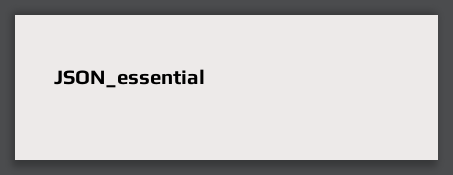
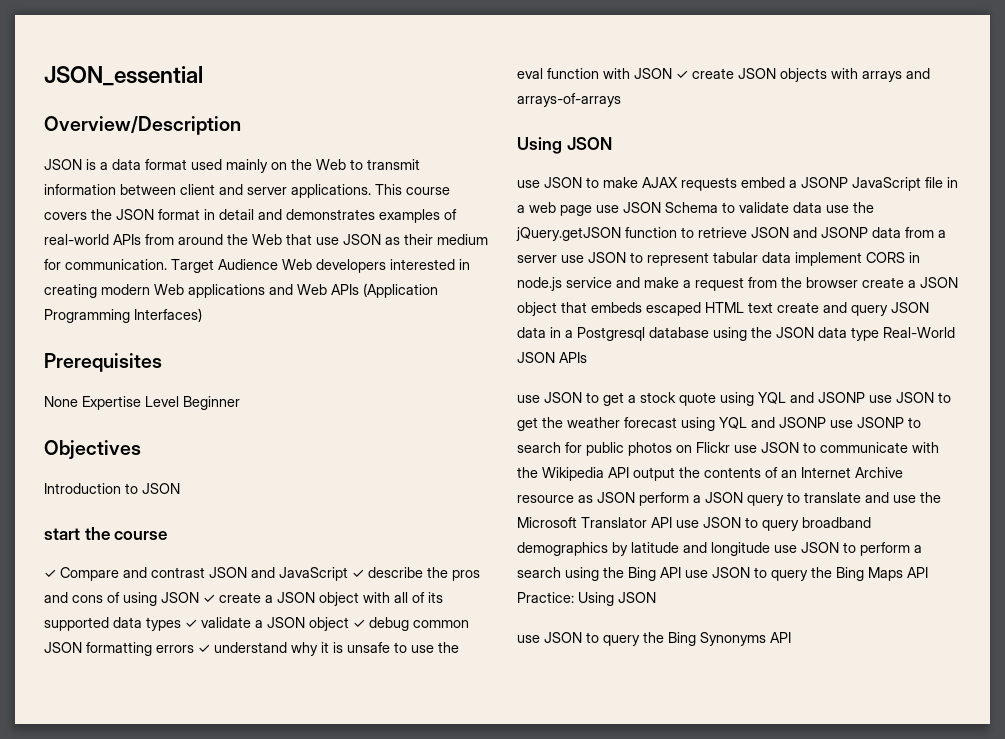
(205, 78) none -> [44,116,241,135] [44,159,420,173] [44,184,450,198] [44,209,457,223] [44,234,488,245] [44,259,470,273] [44,283,438,298] [44,308,202,323] [44,353,162,372] [44,396,240,410] [44,440,141,459] [44,483,180,494] [44,527,168,540] [44,567,480,581] [44,592,443,606] [44,617,469,631] [44,642,459,656] [517,68,930,82] [517,93,621,107] [517,137,612,154] [517,177,958,191] [517,202,874,216] [516,227,946,241] [517,252,920,266] [517,277,958,291] [517,302,929,316] [517,327,955,341] [517,352,587,363] [517,392,951,406] [517,417,921,431] [517,442,939,456] [517,467,903,481] [517,492,941,506] [517,517,871,531] [517,542,922,556] [517,567,928,581] [517,592,656,606] [517,632,791,646] // Overview/Description // JSON is a data format used mainly on the Web to transmit information between client and server applications. This course covers the JSON format in detail and demonstrates examples of real-world APIs from around the Web that use JSON as their medium for communication. Target Audience Web developers interested in creating modern Web applications and Web APIs (Application Programming Interfaces) // Prerequisites // None Expertise Level Beginner // Objectives // Introduction to JSON // start the course // ✓ Compare and contrast JSON and JavaScript ✓ describe the pros and cons of using JSON ✓ create a JSON object with all of its supported data types ✓ validate a JSON object ✓ debug common JSON formatting errors ✓ understand why it is unsafe to use the eval function with JSON ✓ create JSON objects with arrays and arrays-of-arrays // Using JSON // use JSON to make AJAX requests embed a JSONP JavaScript file in a web page use JSON Schema to validate data use the jQuery.getJSON function to retrieve JSON and JSONP data from a server use JSON to represent tabular data implement CORS in node.js service and make a request from the browser create a JSON object that embeds escaped HTML text create and query JSON data in a Postgresql database using the JSON data type Real-World JSON APIs // use JSON to get a stock quote using YQL and JSONP use JSON to get the weather forecast using YQL and JSONP use JSONP to search for public photos on Flickr use JSON to communicate with the Wikipedia API output the contents of an Internet Archive resource as JSON perform a JSON query to translate and use the Microsoft Translator API use JSON to query broadband demographics by latitude and longitude use JSON to perform a search using the Bing API use JSON to query the Bing Maps API Practice: Using JSON // use JSON to query the Bing Synonyms API

